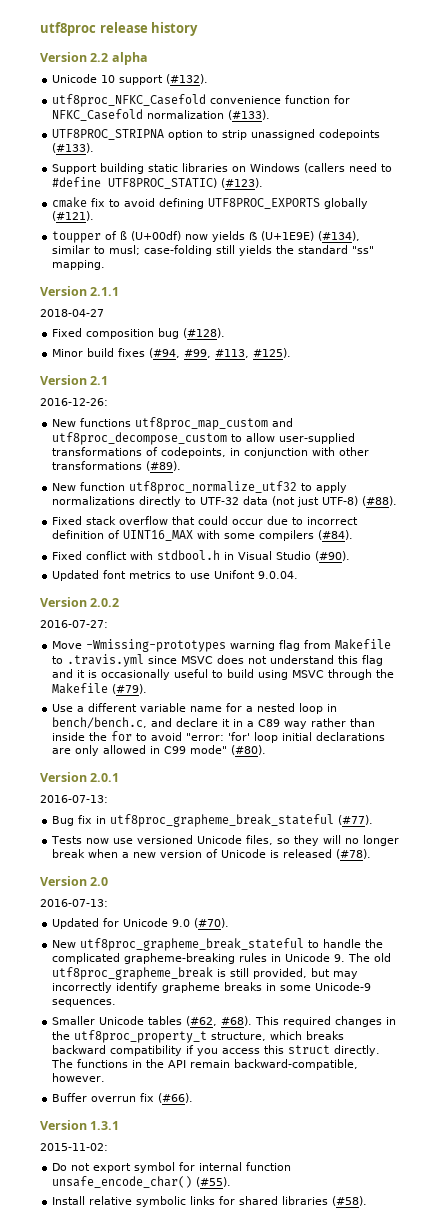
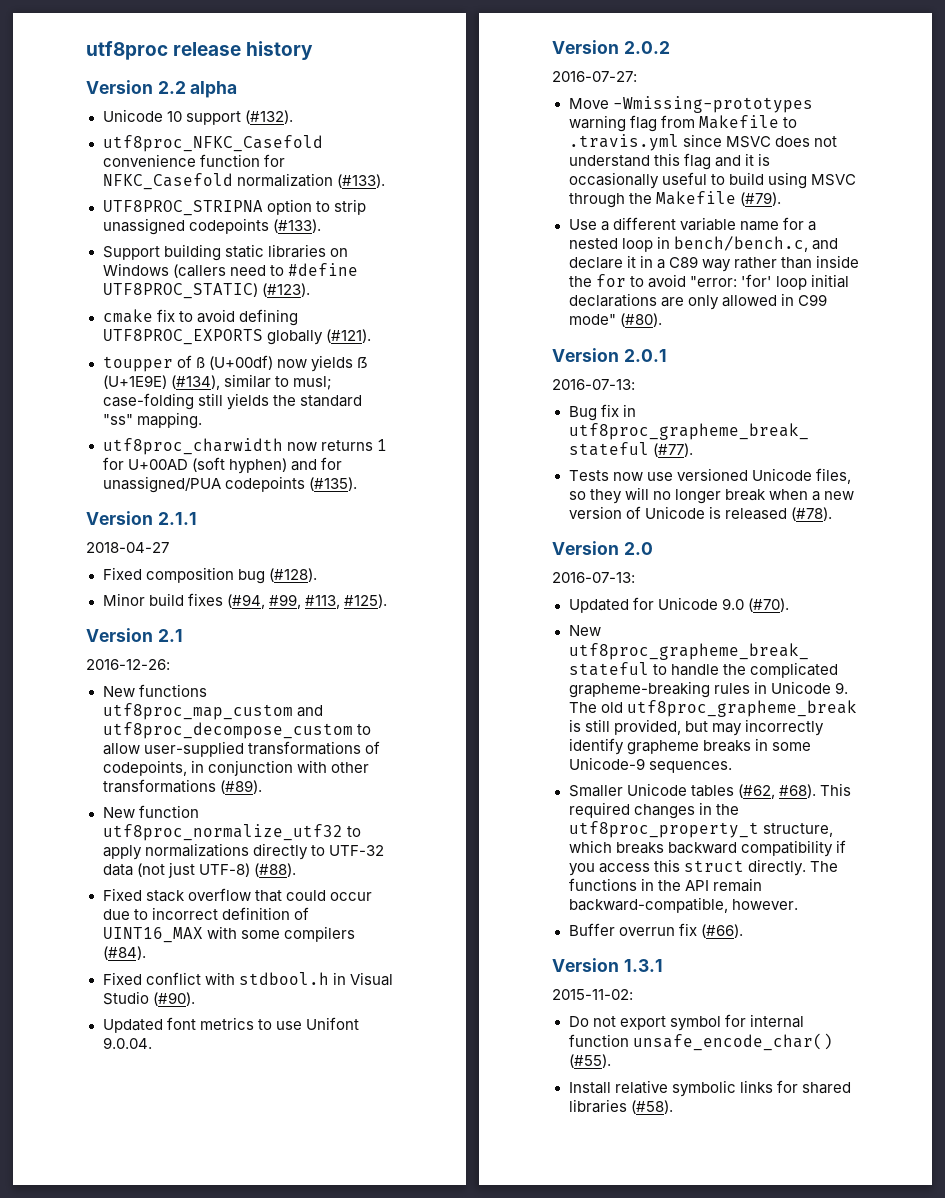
(106, 265) none -> [102,438,387,455] [102,457,342,474] [102,476,357,493] // utf8proc_charwidth now returns 1 for U+00AD (soft hyphen) and for unassigned/PUA codepoints (#135).

